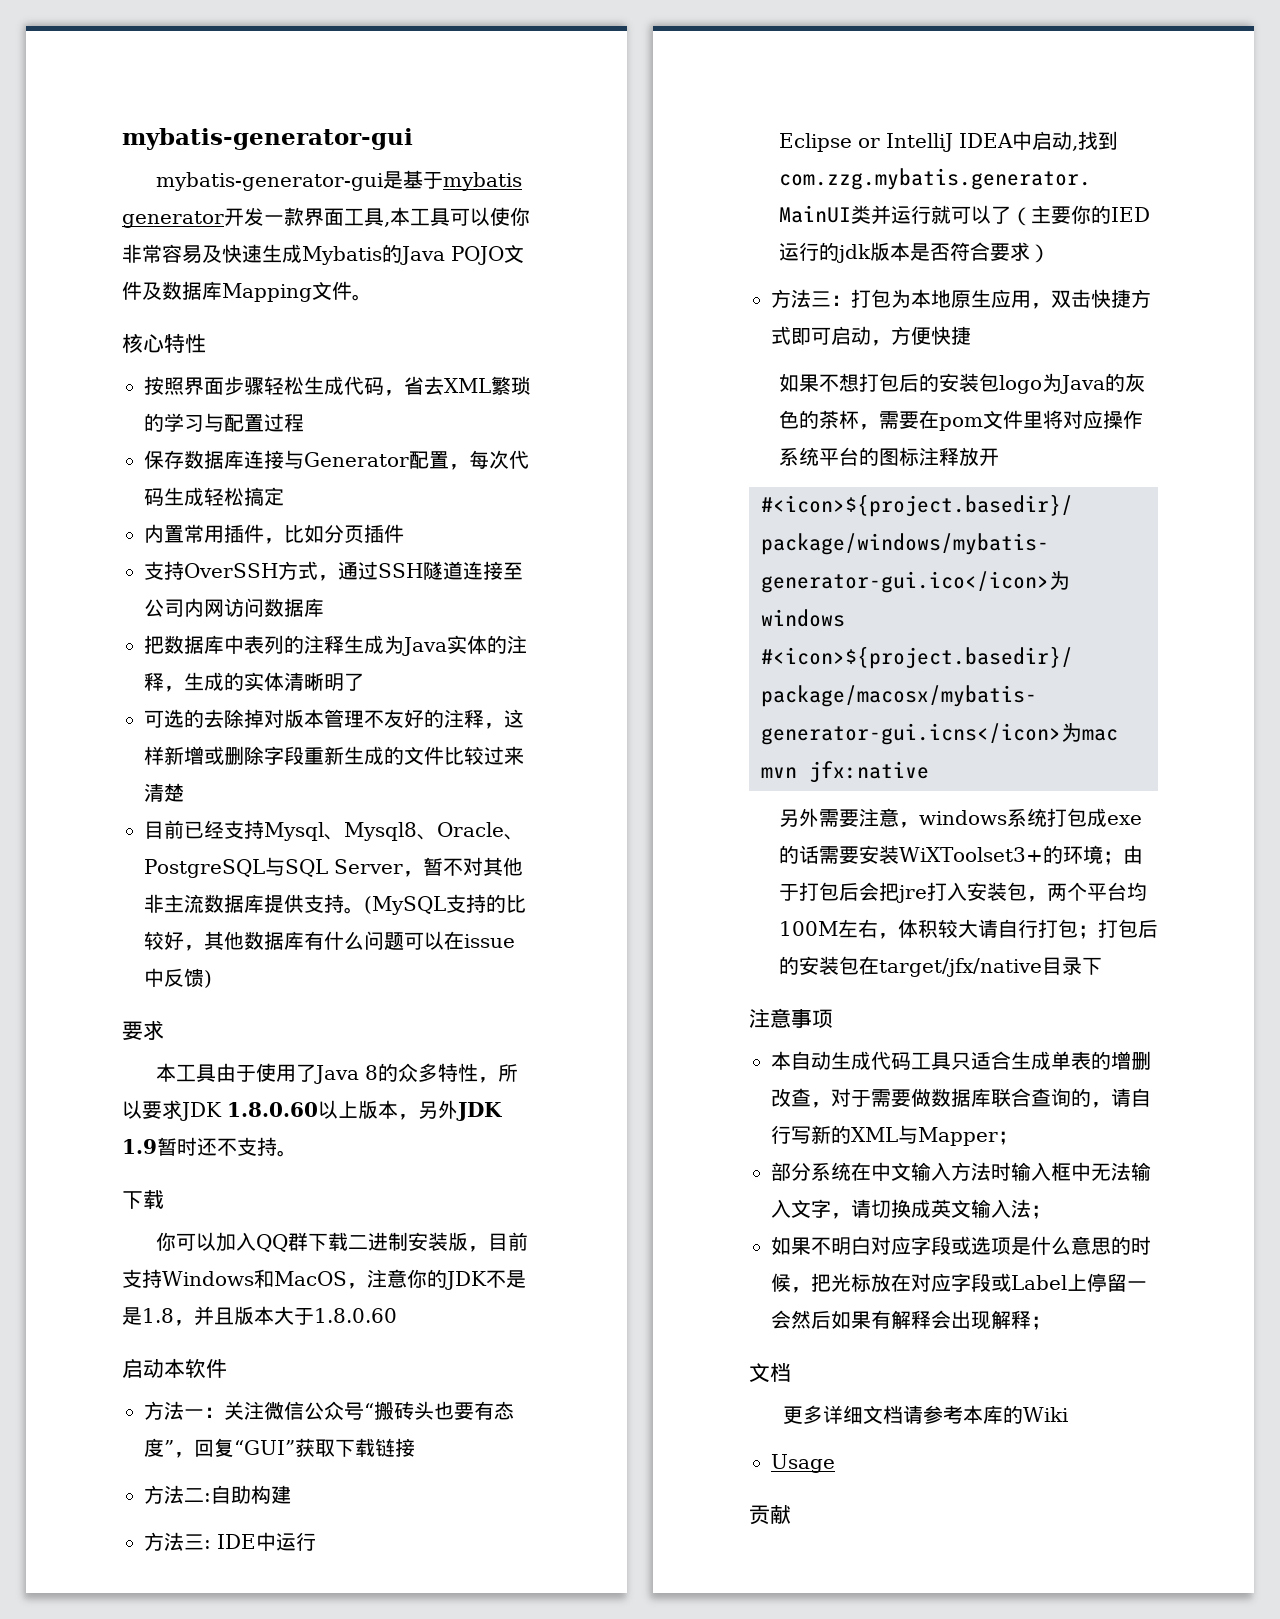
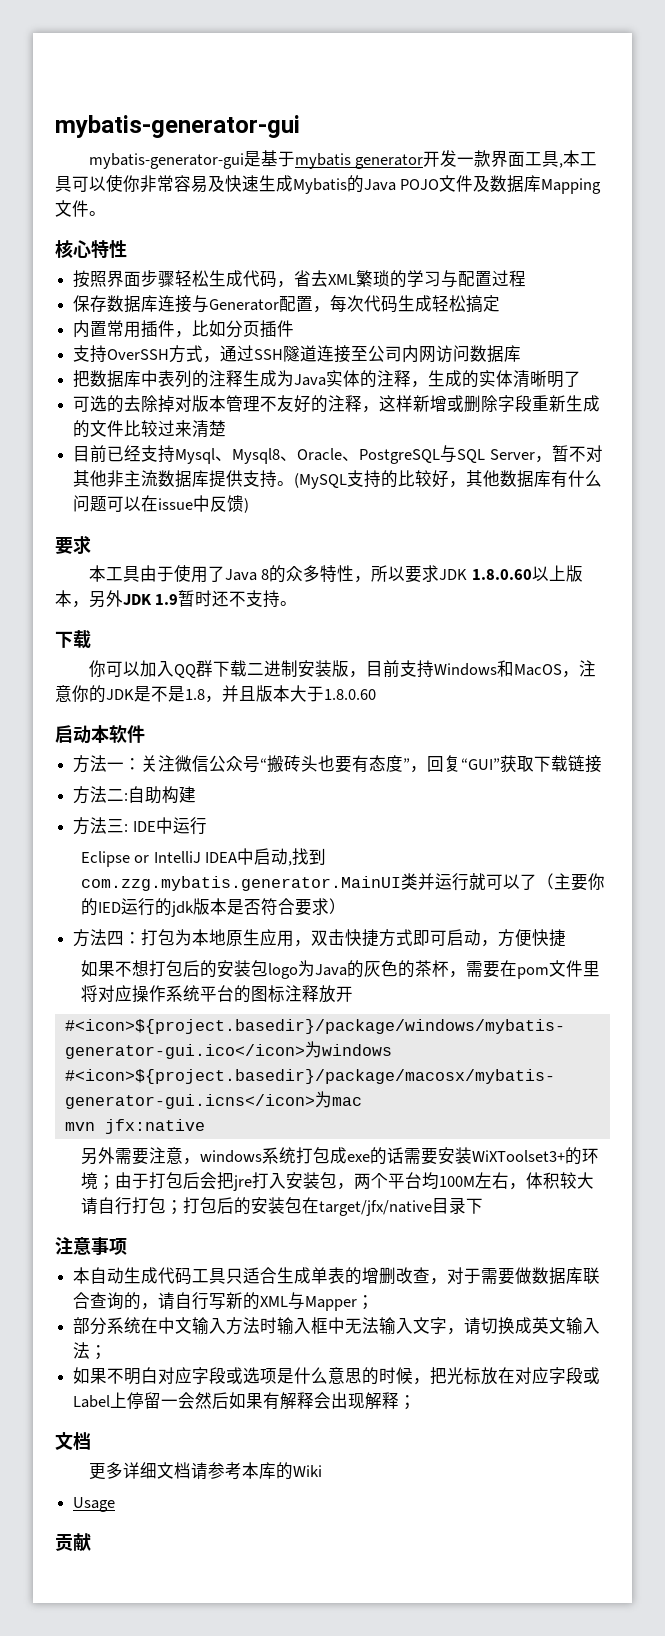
[486,1270,526,1288] 不是 -> [134,686,168,702] 是不
[811,291,831,307] 三 -> [107,931,125,946] 四

